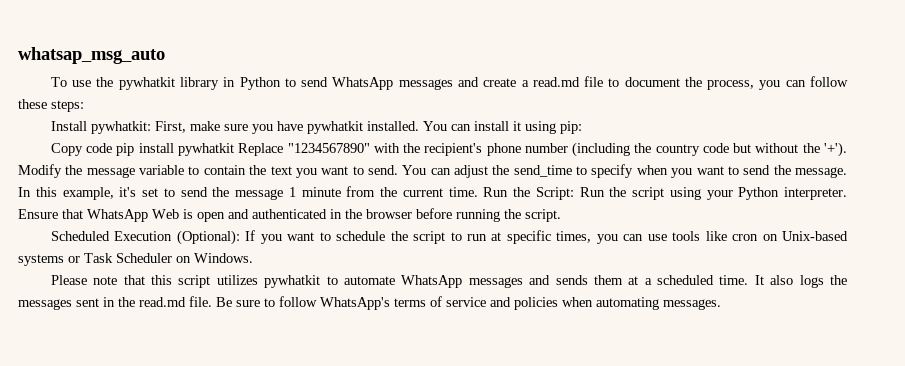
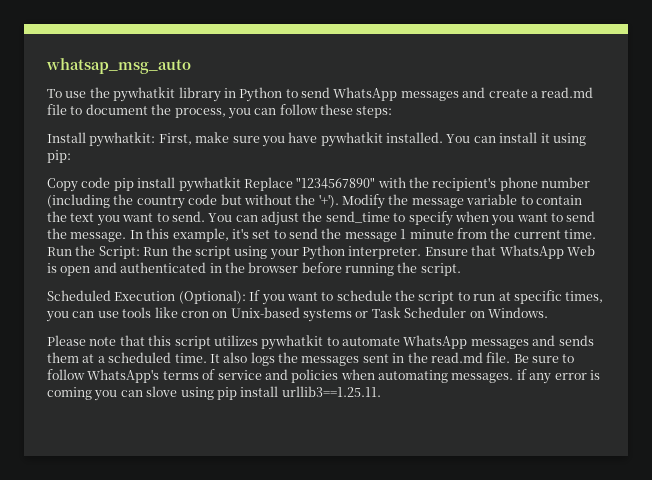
(721, 304) none -> [516,369,600,384] [47,386,381,401] if any error is coming you can slove using pip install urllib3==1.25.11.

